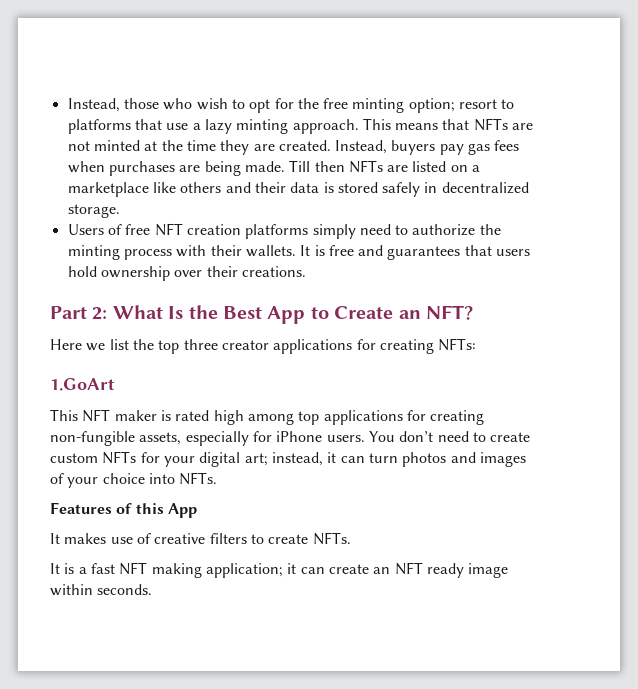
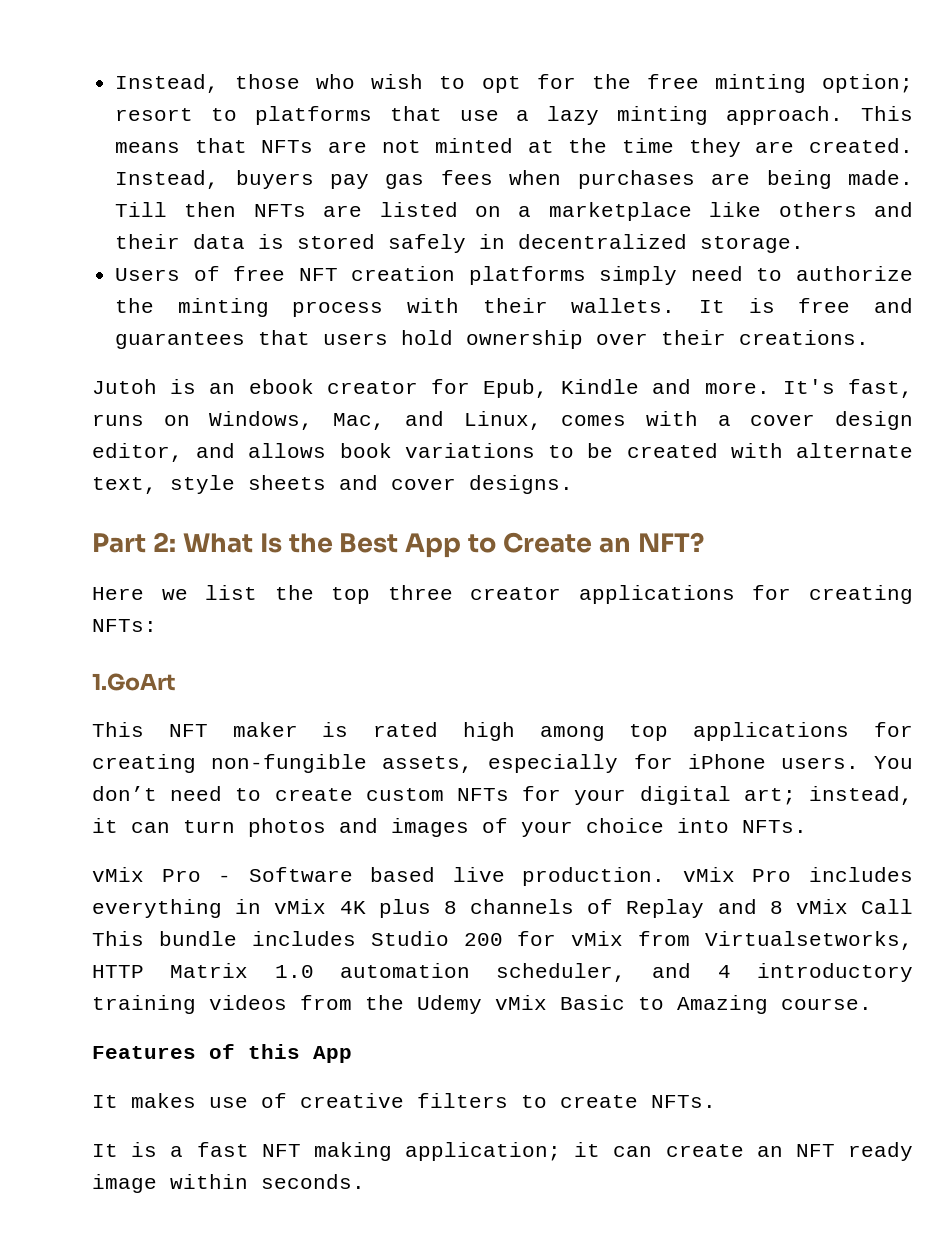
(306, 271) none -> [92,379,913,398] [92,411,914,430] [92,443,913,462] [92,475,573,494] // Jutoh is an ebook creator for Epub, Kindle and more. It's fast, runs on Windows, Mac, and Linux, comes with a cover design editor, and allows book variations to be created with alternate text, style sheets and cover designs.
(218, 478) none -> [92,867,913,886] [92,899,913,918] [92,931,913,950] [92,963,914,982] [92,995,872,1014] // vMix Pro - Software based live production. vMix Pro includes everything in vMix 4K plus 8 channels of Replay and 8 vMix Call This bundle includes Studio 200 for vMix from Virtualsetworks, HTTP Matrix 1.0 automation scheduler, and 4 introductory training videos from the Udemy vMix Basic to Amazing course.

